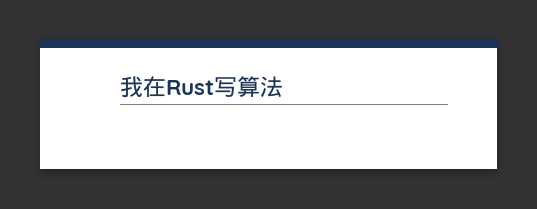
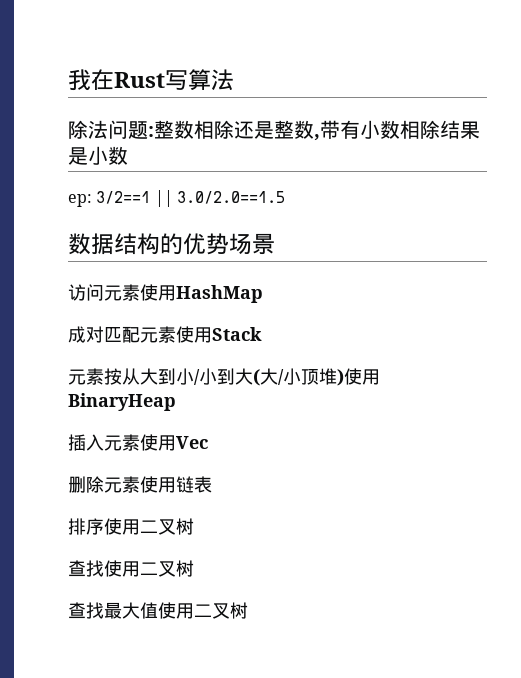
(283, 87) none -> [68,120,480,141] [68,146,128,165] [68,190,285,207] [68,233,275,255] [68,284,263,303] [68,326,262,343] [68,368,380,386] [68,393,176,411] [68,434,208,451] [68,476,212,493] [68,518,194,535] [68,560,194,577] [68,602,248,619] // 除法问题:整数相除还是整数,带有小数相除结果是小数 // ep: 3/2==1 || 3.0/2.0==1.5 // 数据结构的优势场景 // 访问元素使用HashMap // 成对匹配元素使用Stack // 元素按从大到小/小到大(大/小顶堆)使用BinaryHeap // 插入元素使用Vec // 删除元素使用链表 // 排序使用二叉树 // 查找使用二叉树 // 查找最大值使用二叉树

